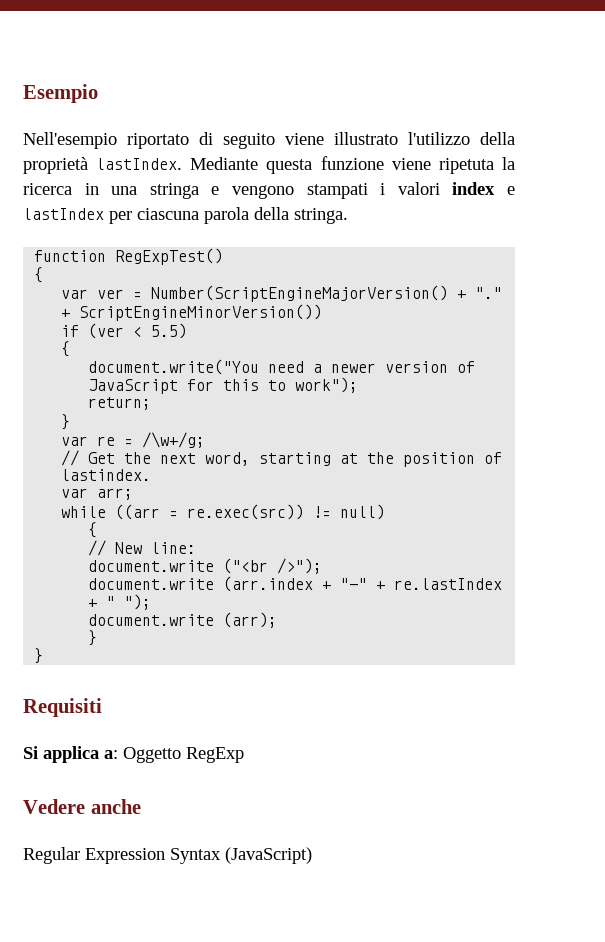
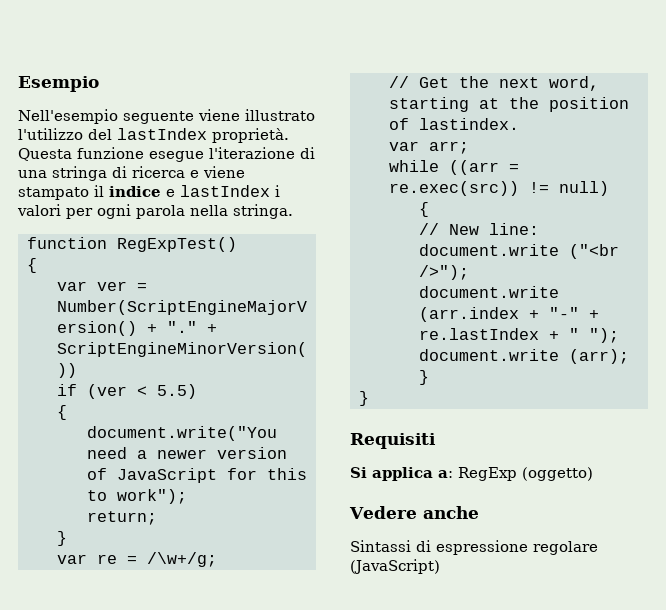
[127,132,515,149] [23,156,516,174] [23,182,516,199] [23,207,289,224] riportato di seguito viene illustrato l'utilizzo della proprietà lastIndex. Mediante questa funzione viene ripetuta la ricerca in una stringa e vengono stampati i valori index e lastIndex per ciascuna parola della -> [123,109,315,124] [18,128,289,143] [18,147,315,162] [18,166,245,181] [18,185,280,200] [17,204,228,219] seguente viene illustrato l'utilizzo del lastIndex proprietà. Questa funzione esegue l'iterazione di una stringa di ricerca e viene stampato il indice e lastIndex i valori per ogni parola nella
[123,747,181,763] Oggetto -> (453, 474) none
(244, 755) none -> [522,467,593,481] (oggetto)
[23,847,221,864] Regular Expression Syntax -> [350,540,598,555] Sintassi di espressione regolare

